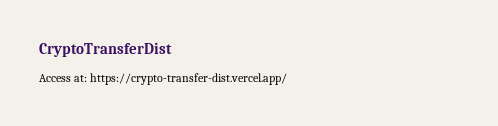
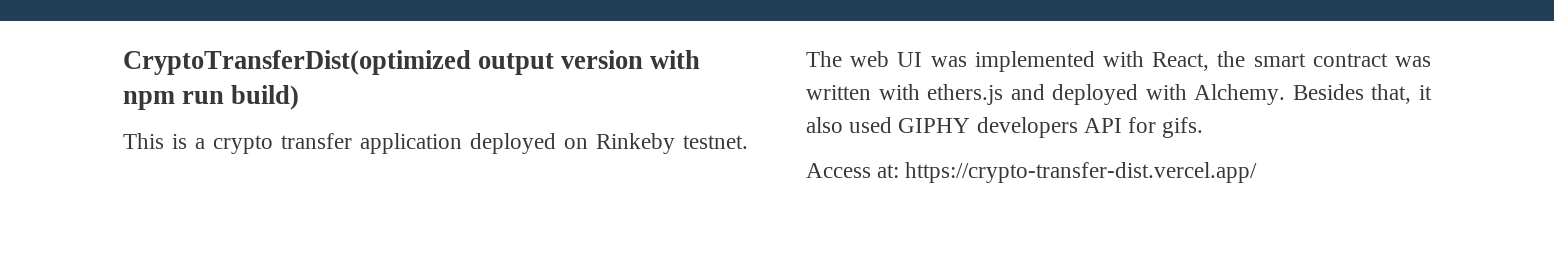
[39,42,172,57] CryptoTransferDist -> [123,50,701,75] [123,85,300,110] [123,133,748,154] [806,51,1431,72] [806,84,1432,105] [806,117,1204,138] CryptoTransferDist(optimized output version with npm run build) // This is a crypto transfer application deployed on Rinkeby testnet. The web UI was implemented with React, the smart contract was written with ethers.js and deployed with Alchemy. Besides that, it also used GIPHY developers API for gifs.

